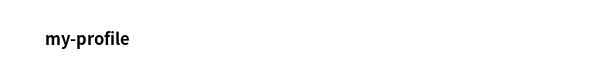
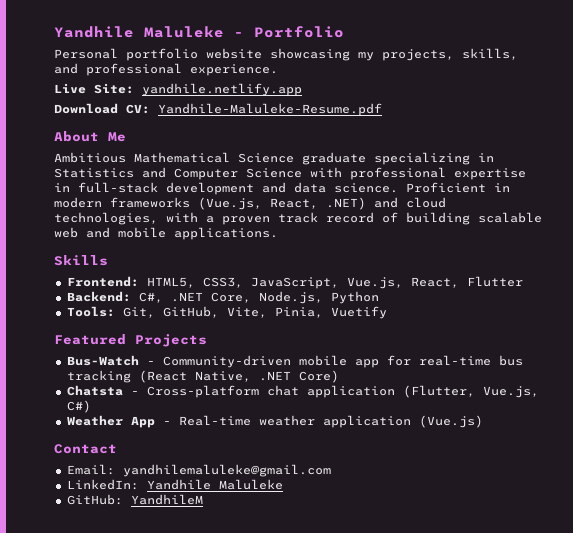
[45,31,130,49] my-profile -> [54,26,344,38] [54,48,518,61] [54,63,278,76] [54,83,302,96] [54,103,382,116] [54,131,126,142] [54,152,494,165] [54,167,526,180] [54,182,510,195] [54,197,446,210] [54,212,542,225] [54,227,278,240] [54,255,108,266] [66,276,523,289] [66,291,379,304] [66,306,387,319] [54,334,207,347] [66,355,523,368] [66,370,339,383] [66,385,539,398] [66,400,91,413] [66,415,483,428] [54,444,117,454] [66,464,331,477] [66,479,283,490] [66,494,203,505] Yandhile Maluleke - Portfolio // Personal portfolio website showcasing my projects, skills, and professional experience. // Live Site: yandhile.netlify.app // Download CV: Yandhile-Maluleke-Resume.pdf // About Me // Ambitious Mathematical Science graduate specializing in Statistics and Computer Science with professional expertise in full-stack development and data science. Proficient in modern frameworks (Vue.js, React, .NET) and cloud technologies, with a proven track record of building scalable web and mobile applications. // Skills // Frontend: HTML5, CSS3, JavaScript, Vue.js, React, Flutter // Backend: C#, .NET Core, Node.js, Python // Tools: Git, GitHub, Vite, Pinia, Vuetify // Featured Projects // Bus-Watch - Community-driven mobile app for real-time bus tracking (React Native, .NET Core) // Chatsta - Cross-platform chat application (Flutter, Vue.js, C#) // Weather App - Real-time weather application (Vue.js) // Contact // Email: yandhilemaluleke@gmail.com // LinkedIn: Yandhile Maluleke // GitHub: YandhileM

